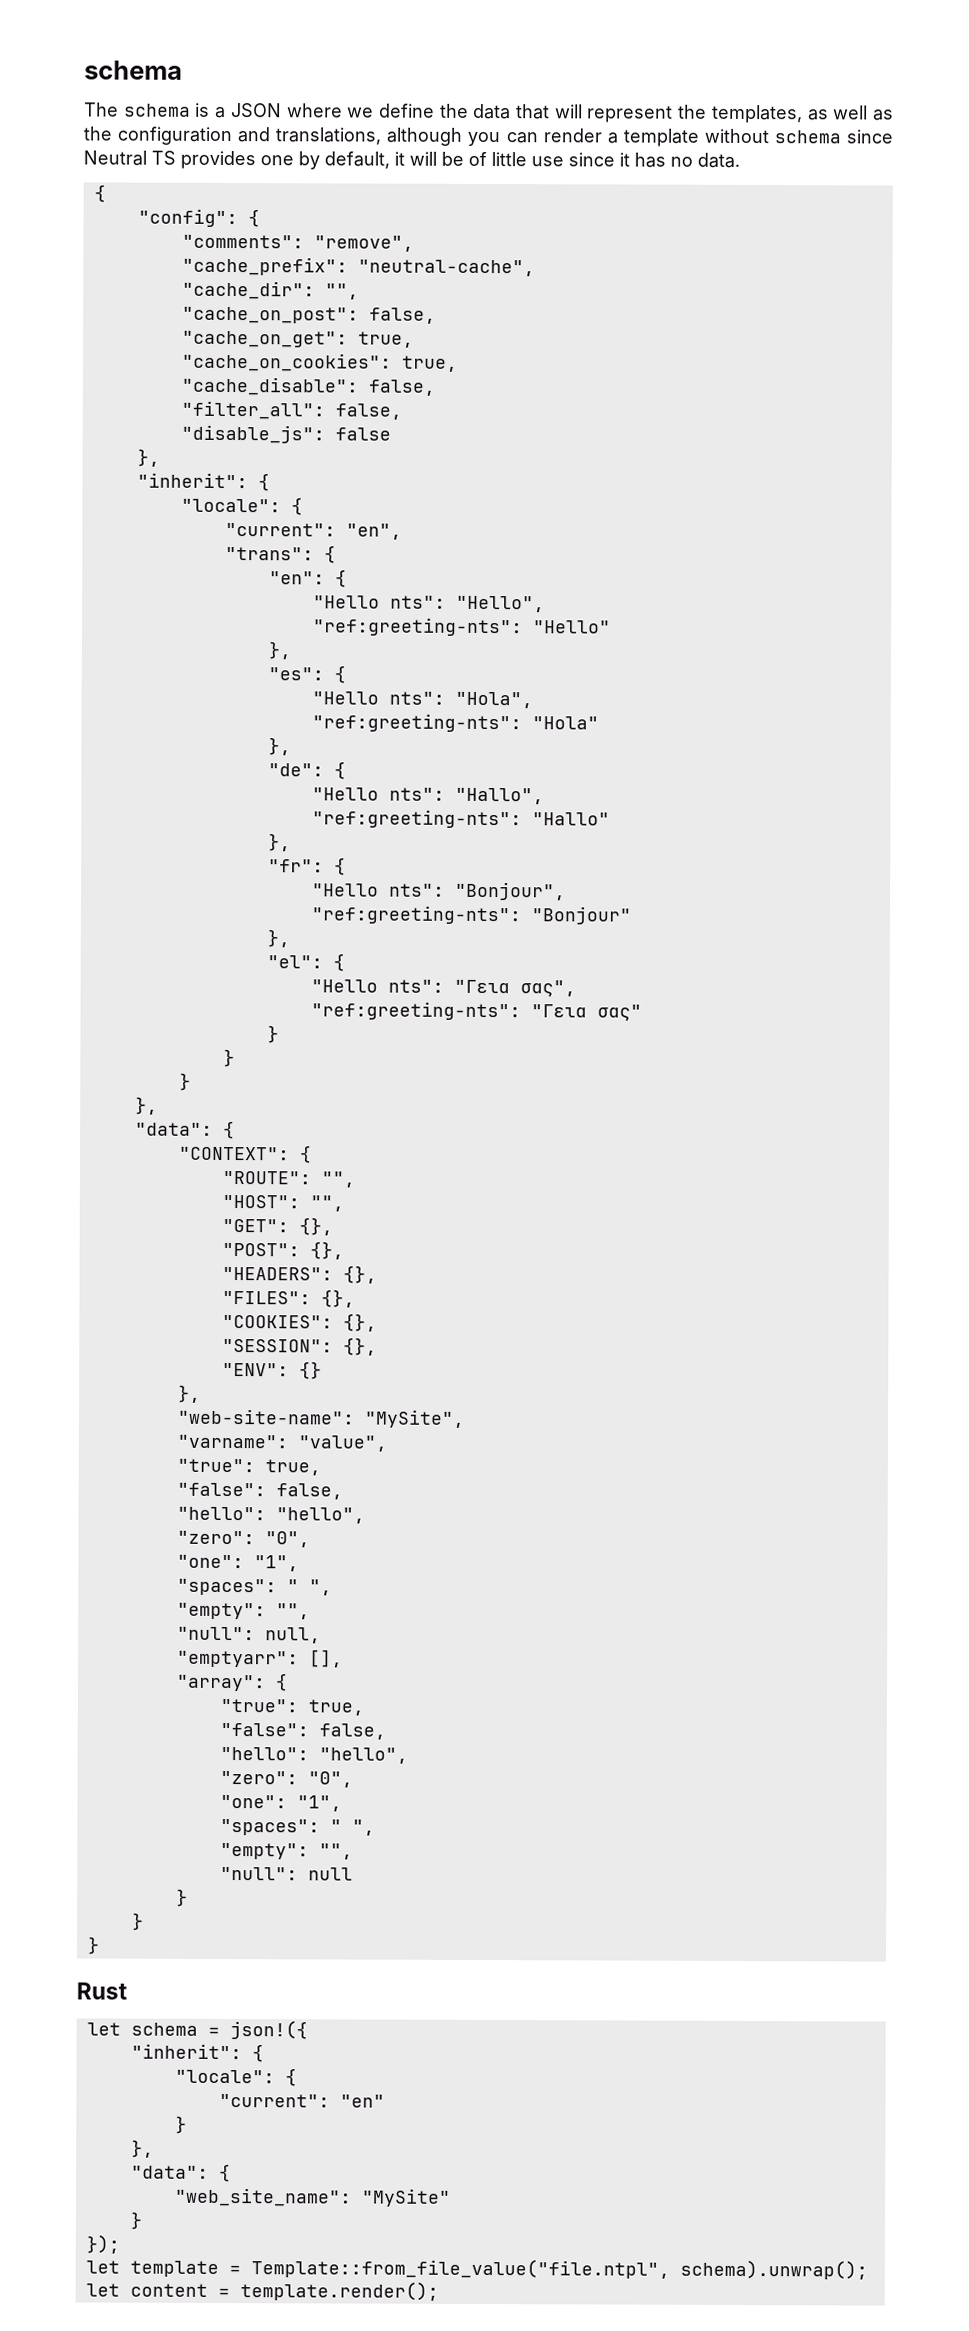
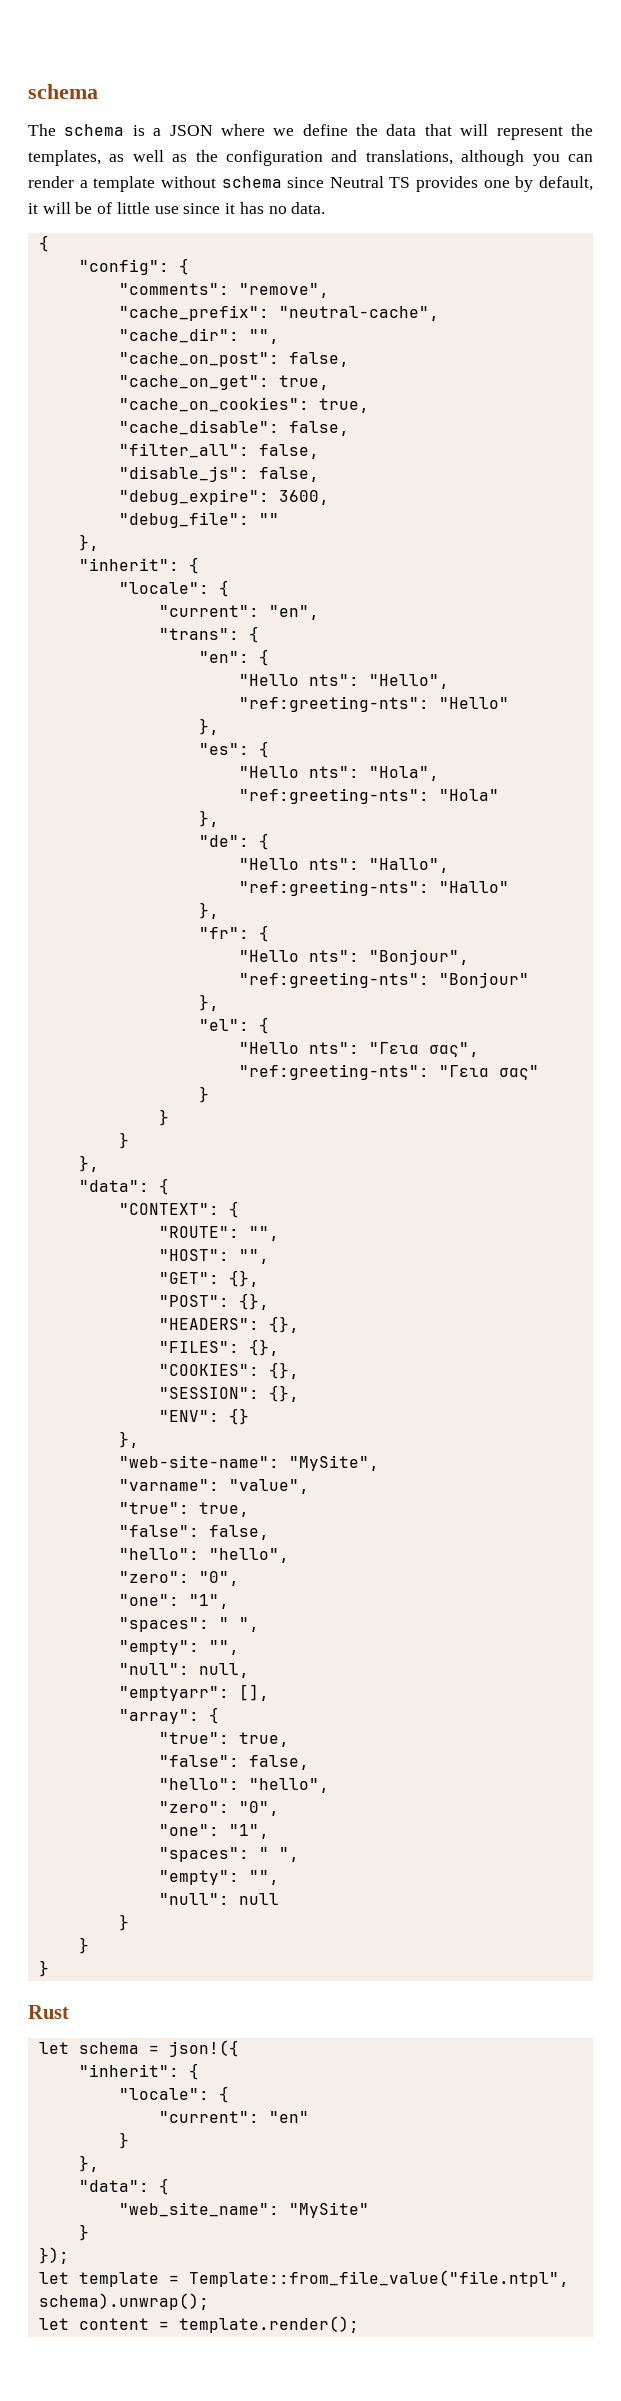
[334,427,391,441] false -> [258,467,319,482] [118,489,329,505] [118,512,279,528] false, // "debug_expire": 3600, // "debug_file": ""

